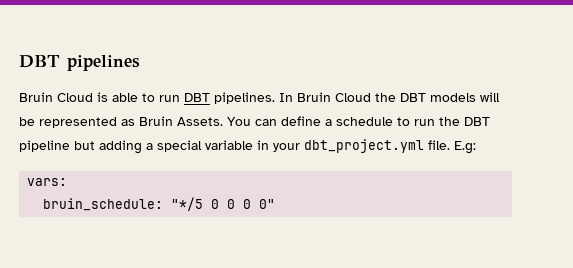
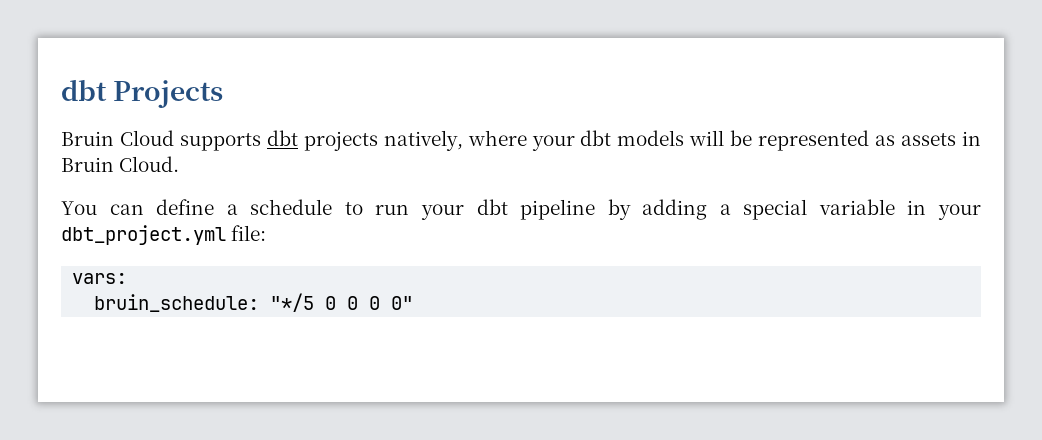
[19,55,140,71] [19,92,426,104] DBT pipelines // Bruin Cloud is able to run DBT pipelines. In Bruin Cloud the DBT -> [61,79,224,108] [61,130,612,151] dbt Projects // Bruin Cloud supports dbt projects natively, where your dbt
[139,116,223,126] Bruin Assets. -> [901,131,981,146] [61,156,180,172] assets in Bruin Cloud. //
[439,117,490,126] [19,140,95,152] the DBT pipeline but -> [420,199,631,220] your dbt pipeline by
[428,140,476,154] file. E.g: -> [231,225,267,241] file:

